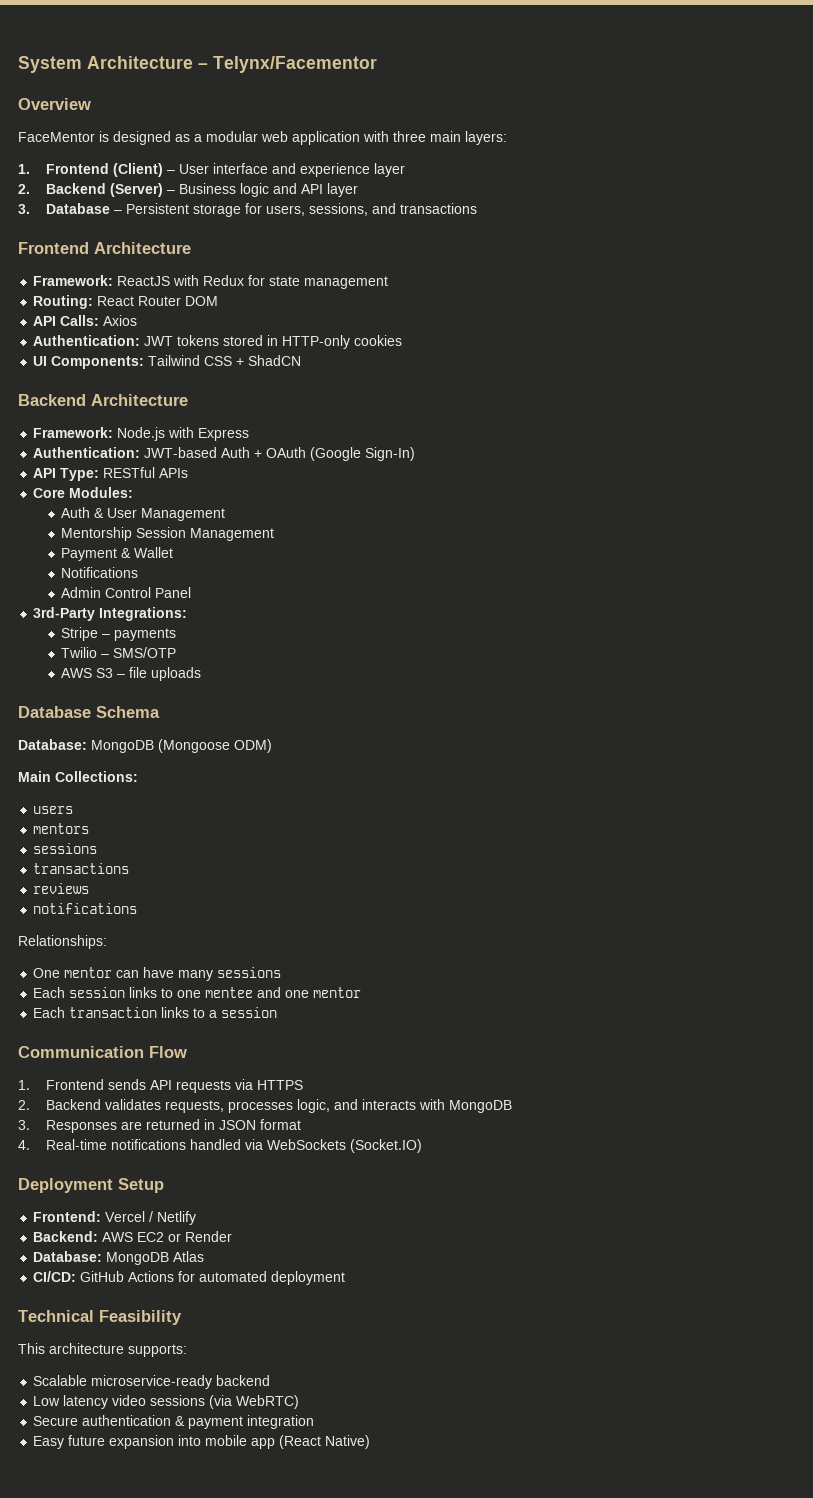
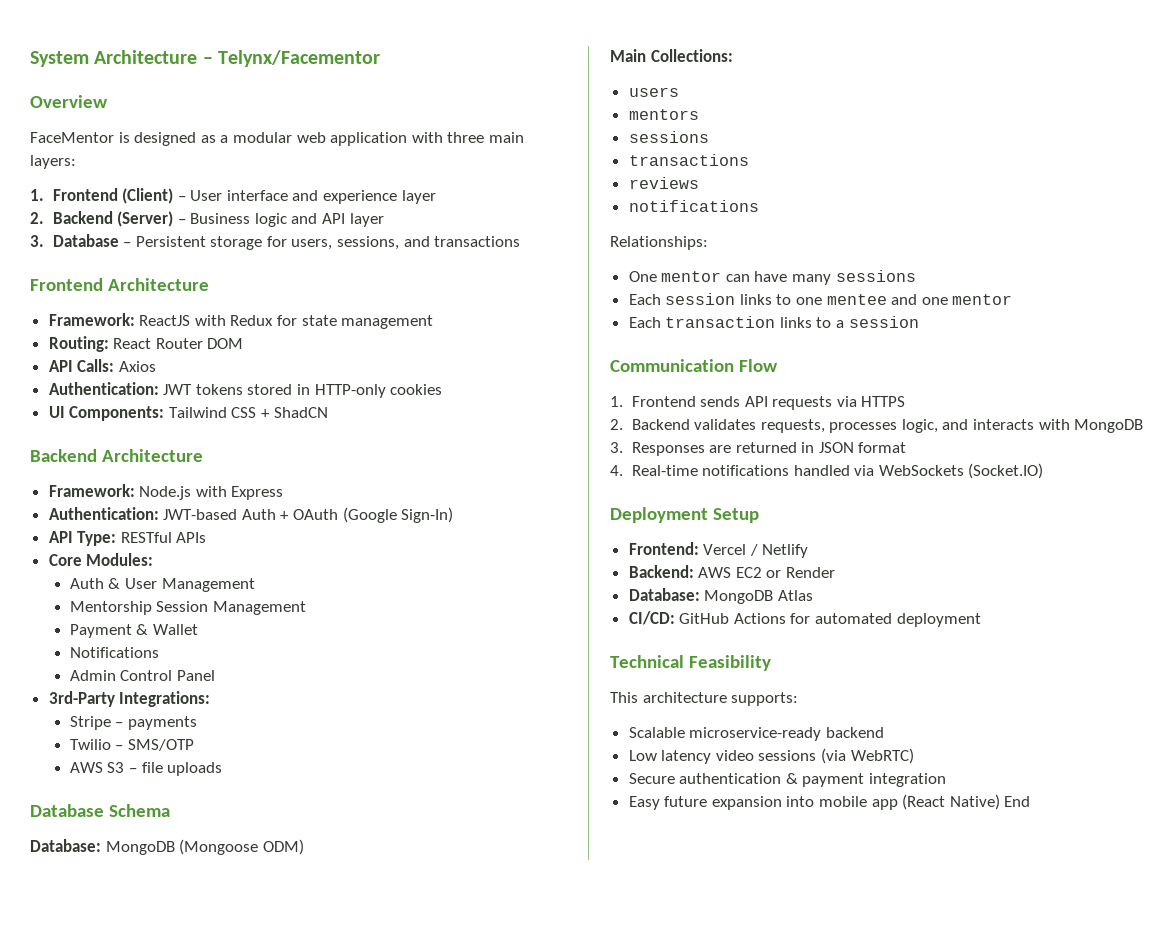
(371, 1442) none -> [1004,796,1031,807] End

